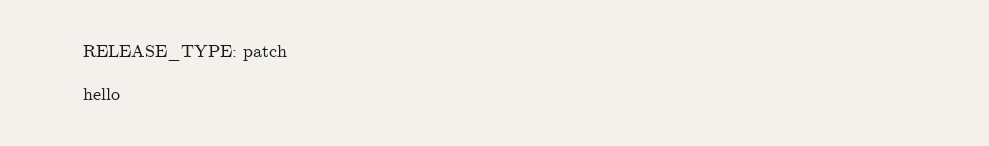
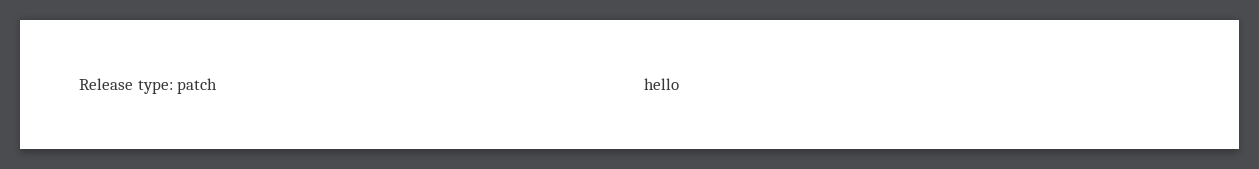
[83,45,237,61] RELEASE_TYPE: -> [79,78,173,94] Release type:

